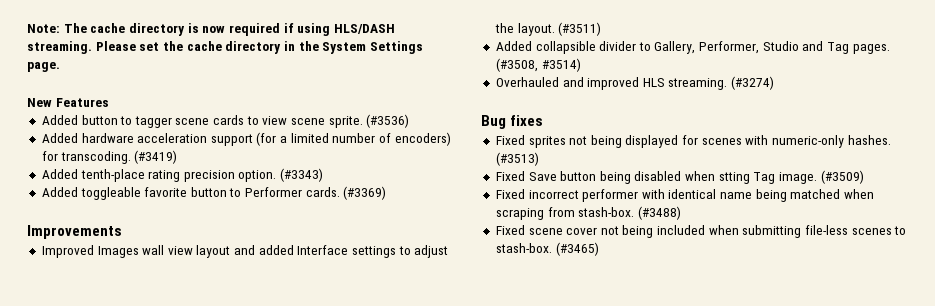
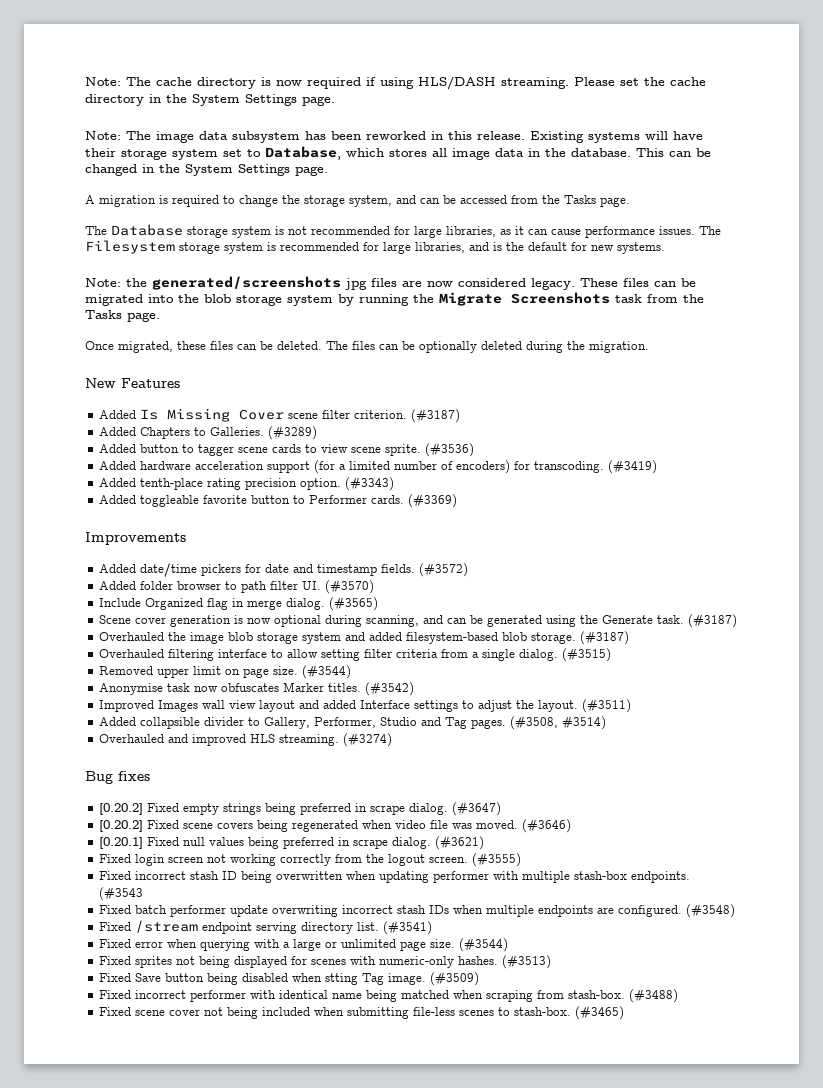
[27,98,109,107] New Features -> [85,131,703,143] [85,146,711,160] [85,164,328,176] [85,195,630,207] [85,224,721,238] [85,240,665,254] [85,276,696,290] [85,292,704,306] [85,310,160,322] [85,341,649,353] [85,378,180,388] [99,408,461,423] [99,426,318,440] Note: The image data subsystem has been reworked in this release. Existing systems will have their storage system set to Database, which stores all image data in the database. This can be changed in the System Settings page. // A migration is required to change the storage system, and can be accessed from the Tasks page. // The Database storage system is not recommended for large libraries, as it can cause performance issues. The Filesystem storage system is recommended for large libraries, and is the default for new systems. // Note: the generated/screenshots jpg files are now considered legacy. These files can be migrated into the blob storage system by running the Migrate Screenshots task from the Tasks page. // Once migrated, these files can be deleted. The files can be optionally deleted during the migration. // New Features // Added Is Missing Cover scene filter criterion. (#3187) // Added Chapters to Galleries. (#3289)
(122, 232) none -> [99,563,469,577] [99,580,375,594] [99,597,379,611] [99,614,738,628] [99,631,630,645] [99,648,612,662] [99,665,352,679] [99,682,415,696] // Added date/time pickers for date and timestamp fields. (#3572) // Added folder browser to path filter UI. (#3570) // Include Organized flag in merge dialog. (#3565) // Scene cover generation is now optional during scanning, and can be generated using the Generate task. (#3187) // Overhauled the image blob storage system and added filesystem-based blob storage. (#3187) // Overhauled filtering interface to allow setting filter criteria from a single dialog. (#3515) // Removed upper limit on page size. (#3544) // Anonymise task now obfuscates Marker titles. (#3542)
(544, 120) none -> [99,802,502,816] [99,819,572,833] [99,836,485,850] [99,853,522,867] [99,871,691,883] [99,887,144,901] [99,904,736,918] [99,920,433,935] [99,938,509,952] // [0.20.2] Fixed empty strings being preferred in scrape dialog. (#3647) // [0.20.2] Fixed scene covers being regenerated when video file was moved. (#3646) // [0.20.1] Fixed null values being preferred in scrape dialog. (#3621) // Fixed login screen not working correctly from the logout screen. (#3555) // Fixed incorrect stash ID being overwritten when updating performer with multiple stash-box endpoints. (#3543 // Fixed batch performer update overwriting incorrect stash IDs when multiple endpoints are configured. (#3548) // Fixed /stream endpoint serving directory list. (#3541) // Fixed error when querying with a large or unlimited page size. (#3544)

